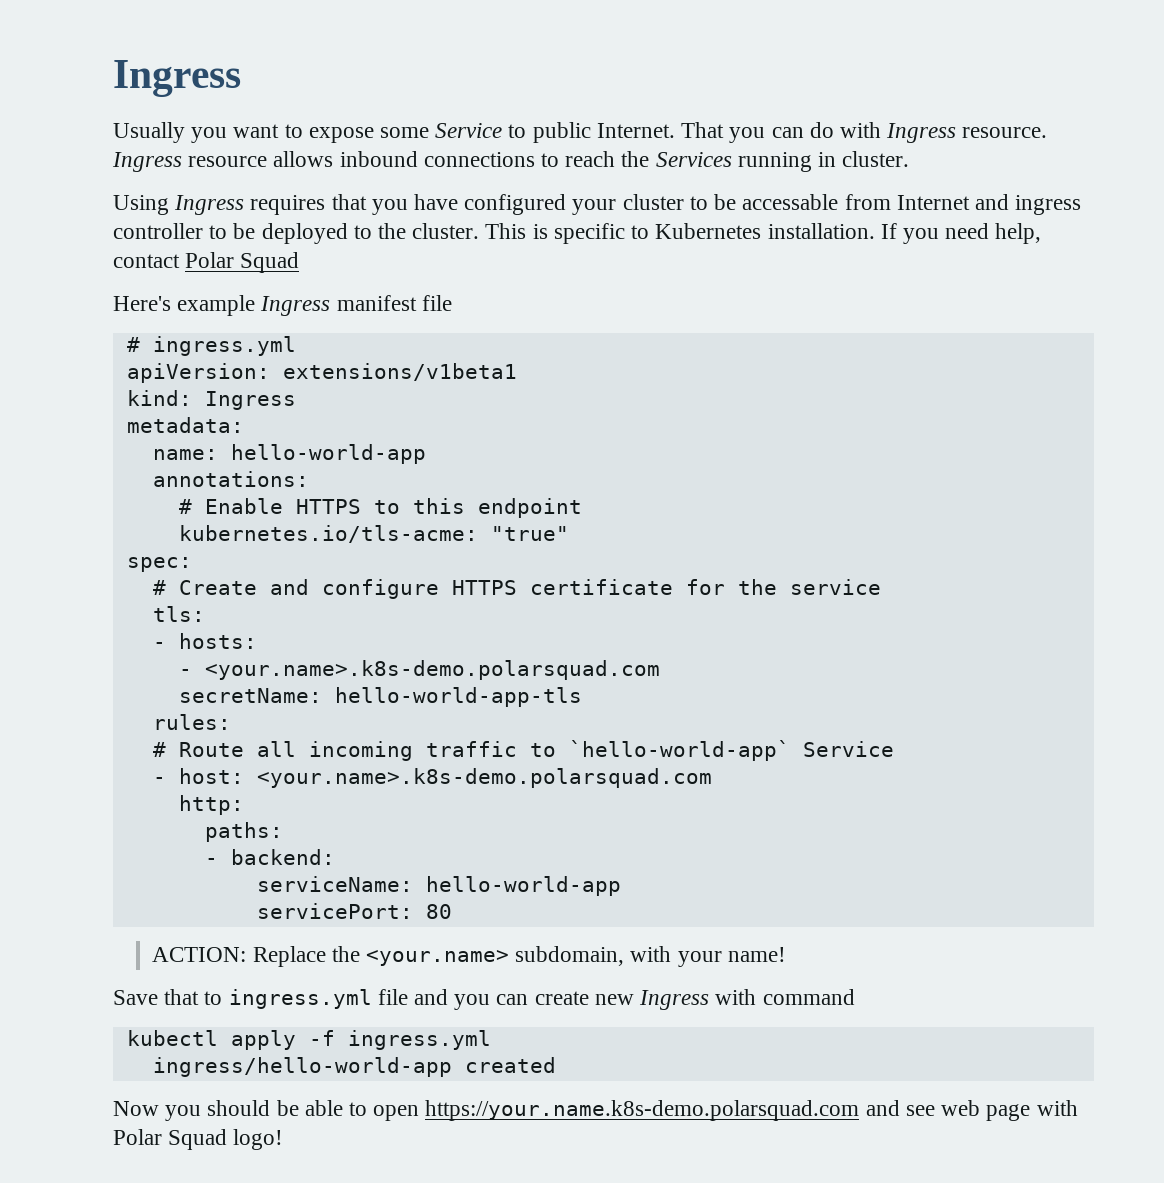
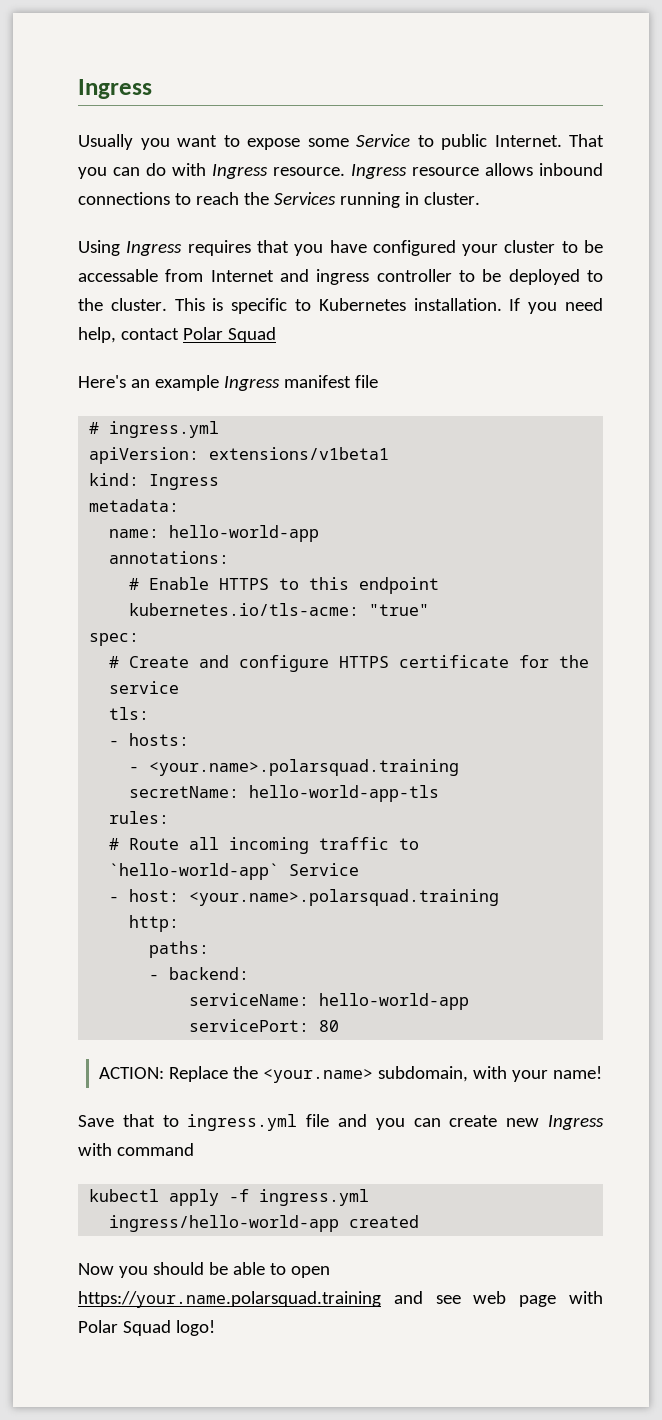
(171, 303) none -> [130,379,150,388] an
[204,660,660,680] <your.name>.k8s-demo.polarsquad.com -> [149,759,460,776] <your.name>.polarsquad.training
[256,768,712,788] <your.name>.k8s-demo.polarsquad.com -> [189,889,500,906] <your.name>.polarsquad.training
[425,1100,860,1121] https://your.name.k8s-demo.polarsquad.com -> [78,1291,381,1308] https://your.name.polarsquad.training

